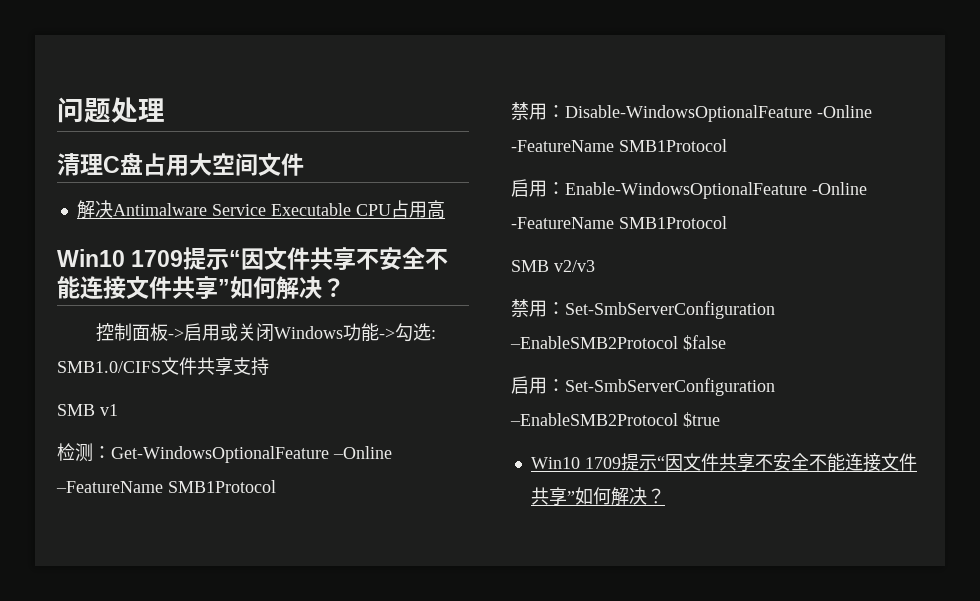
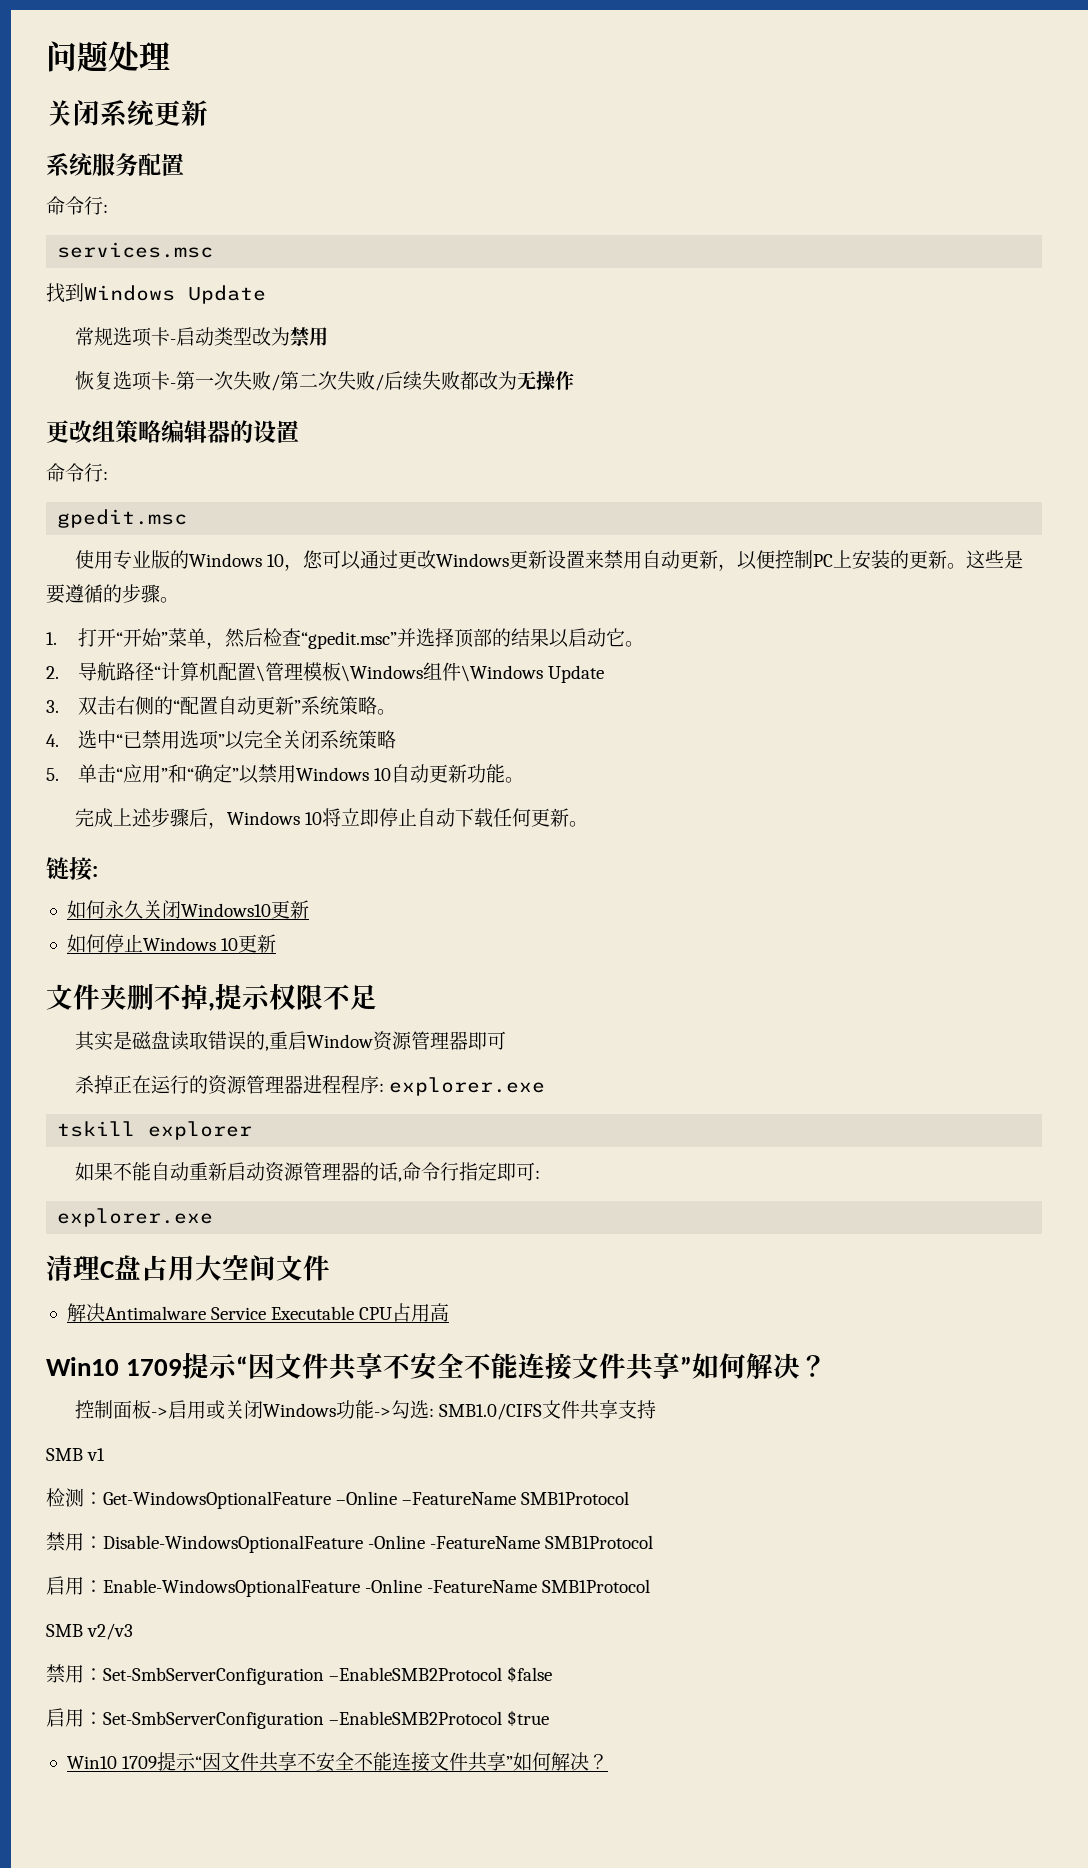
(165, 110) none -> [46,100,208,127] [46,153,184,177] [46,196,108,215] [57,242,214,258] [46,283,266,304] [75,327,329,347] [75,371,575,391] [46,420,299,443] [46,463,108,482] [57,509,188,528] [75,550,1024,571] [46,584,179,604] [46,628,645,649] [46,662,605,683] [46,696,397,715] [46,730,397,750] [46,764,525,784] [75,808,589,829] [46,857,98,881] [66,900,309,919] [66,934,277,953] [46,983,377,1011] [75,1031,507,1051] [75,1075,546,1096] [57,1121,253,1140] [75,1162,541,1182] [57,1208,214,1227] // 关闭系统更新 // 系统服务配置 // 命令行: // services.msc // 找到Windows Update // 常规选项卡-启动类型改为禁用 // 恢复选项卡-第一次失败/第二次失败/后续失败都改为无操作 // 更改组策略编辑器的设置 // 命令行: // gpedit.msc // 使用专业版的Windows 10，您可以通过更改Windows更新设置来禁用自动更新，以便控制PC上安装的更新。这些是要遵循的步骤。 // 1.打开“开始”菜单，然后检查“gpedit.msc”并选择顶部的结果以启动它。 // 2.导航路径“计算机配置\管理模板\Windows组件\Windows Update // 3.双击右侧的“配置自动更新”系统策略。 // 4.选中“已禁用选项”以完全关闭系统策略 // 5.单击“应用”和“确定”以禁用Windows 10自动更新功能。 // 完成上述步骤后，Windows 10将立即停止自动下载任何更新。 // 链接: // 如何永久关闭Windows10更新 // 如何停止Windows 10更新 // 文件夹删不掉,提示权限不足 // 其实是磁盘读取错误的,重启Window资源管理器即可 // 杀掉正在运行的资源管理器进程程序: explorer.exe // tskill explorer // 如果不能自动重新启动资源管理器的话,命令行指定即可: // explorer.exe

